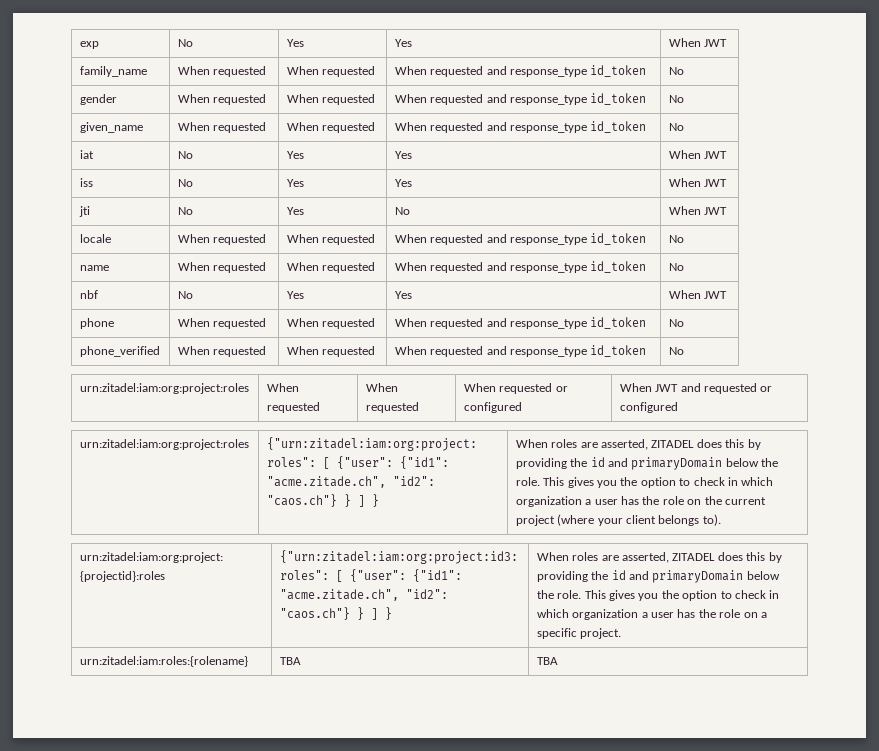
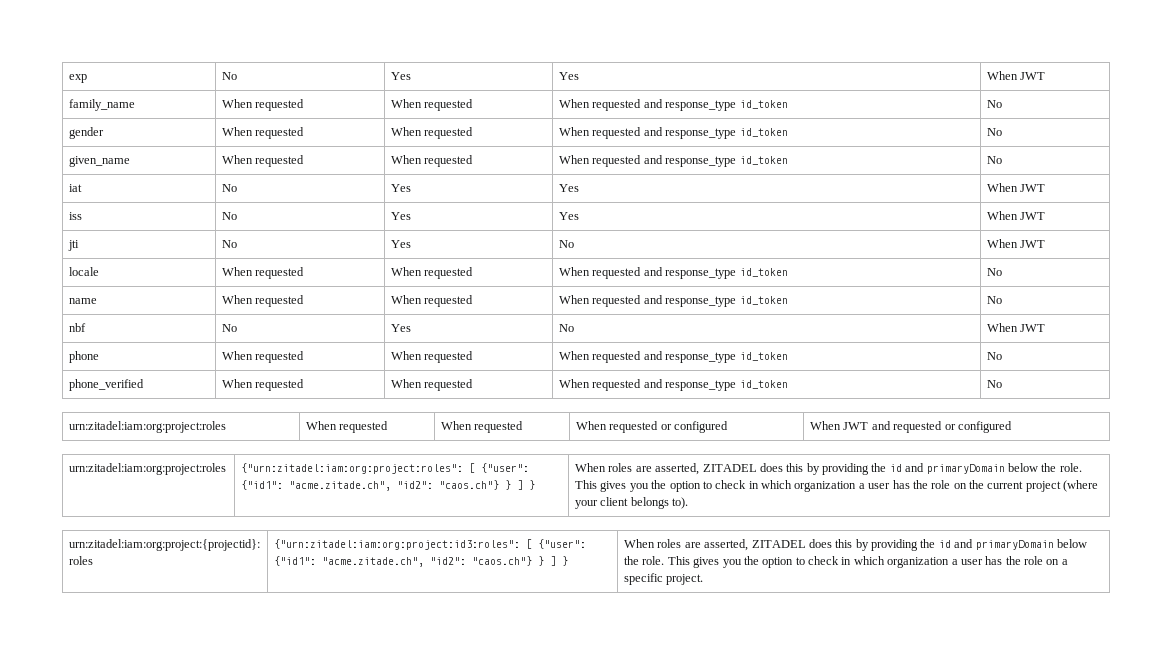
[394,291,412,299] Yes -> [559,324,575,332] No
[79,656,248,667] [279,657,301,665] [536,657,558,665] // urn:zitadel:iam:roles:{rolename} | TBA | TBA -> (704, 579) none

